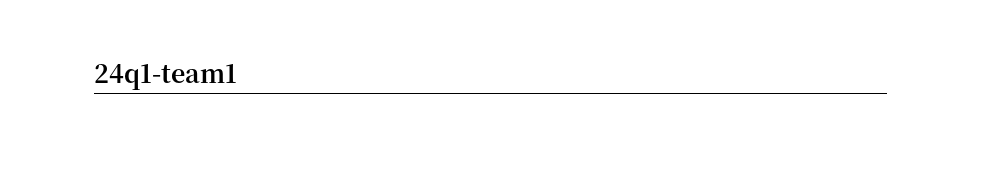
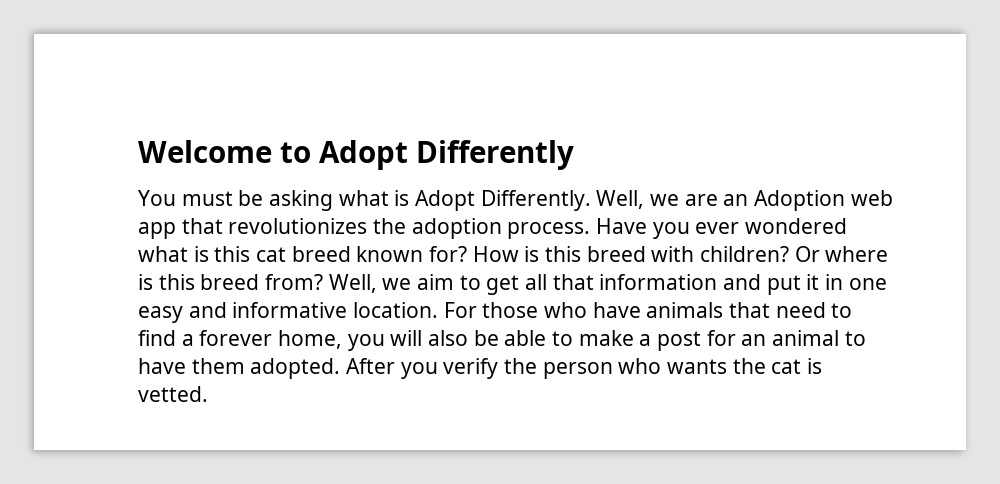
[94,64,237,90] 24q1-team1 -> [138,140,574,170] [138,190,893,211] [138,218,848,239] [138,246,889,262] [138,274,887,295] [138,302,853,323] [138,330,866,351] [138,358,823,379] [138,386,208,402] Welcome to Adopt Differently // You must be asking what is Adopt Differently. Well, we are an Adoption web app that revolutionizes the adoption process. Have you ever wondered what is this cat breed known for? How is this breed with children? Or where is this breed from? Well, we aim to get all that information and put it in one easy and informative location. For those who have animals that need to find a forever home, you will also be able to make a post for an animal to have them adopted. After you verify the person who wants the cat is vetted.

